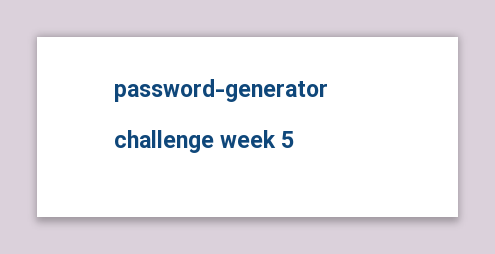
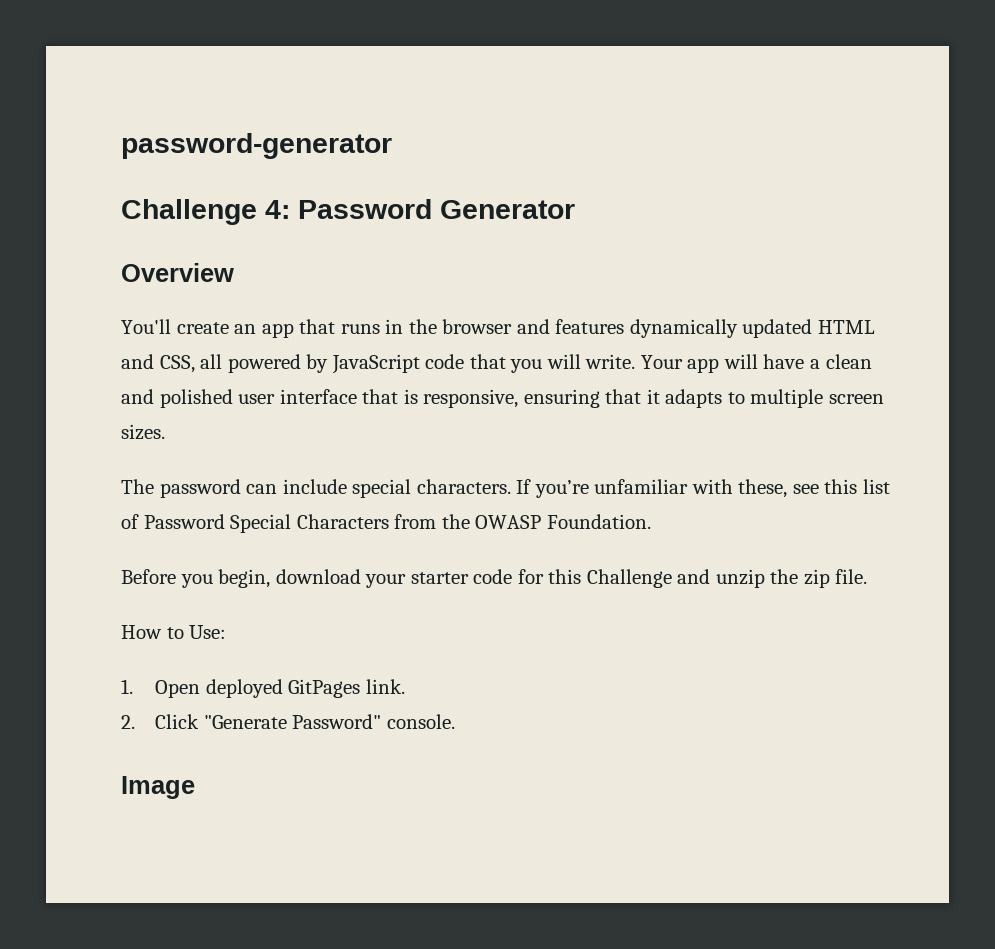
[114,130,295,153] challenge week 5 -> [121,199,575,225] [121,263,234,282] [121,319,875,338] [121,354,872,374] [121,389,884,408] [121,424,165,440] [121,479,890,498] [121,514,651,533] [121,569,868,588] [121,625,227,639] [121,679,405,698] [121,714,455,729] [121,776,195,799] Challenge 4: Password Generator // Overview // You'll create an app that runs in the browser and features dynamically updated HTML and CSS, all powered by JavaScript code that you will write. Your app will have a clean and polished user interface that is responsive, ensuring that it adapts to multiple screen sizes. // The password can include special characters. If you’re unfamiliar with these, see this list of Password Special Characters from the OWASP Foundation. // Before you begin, download your starter code for this Challenge and unzip the zip file. // How to Use: // 1. Open deployed GitPages link. // 2. Click "Generate Password" console. // Image

